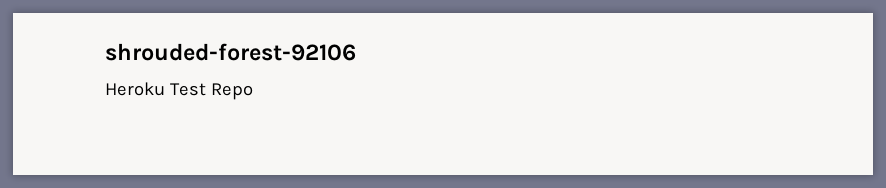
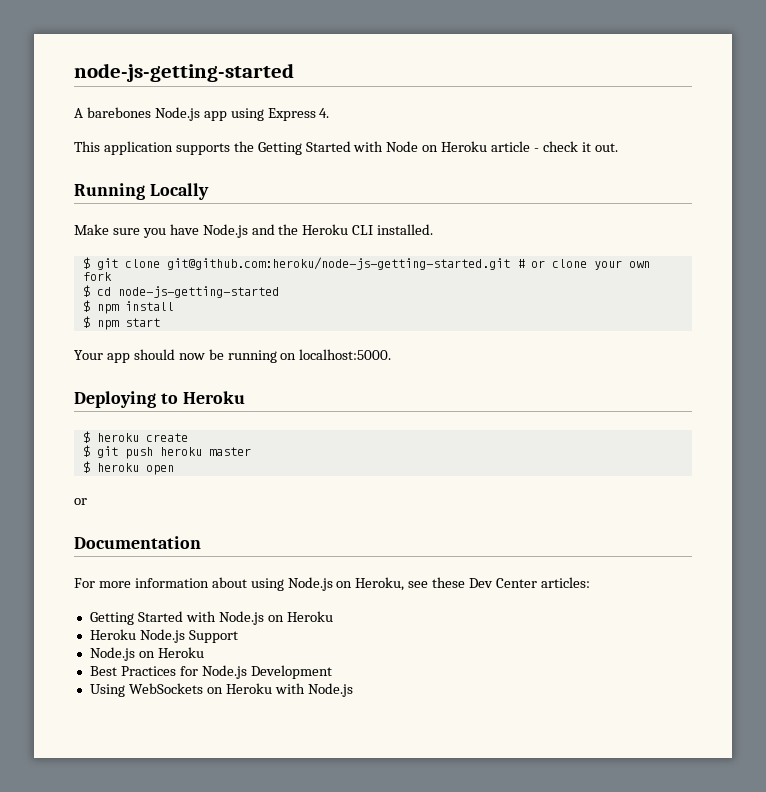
[105,43,356,61] [105,82,253,100] shrouded-forest-92106 // Heroku Test Repo -> [74,63,294,82] [74,107,330,121] [74,141,618,155] [74,183,209,200] [74,224,434,238] [82,257,650,270] [82,272,112,281] [82,285,279,298] [82,300,174,314] [82,316,160,330] [74,349,392,363] [74,391,245,408] [82,431,188,443] [82,445,251,459] [82,461,174,475] [74,498,87,505] [74,536,201,549] [74,577,590,591] [89,611,333,625] [89,629,238,643] [89,647,204,661] [89,665,332,679] [89,683,353,697] node-js-getting-started // A barebones Node.js app using Express 4. // This application supports the Getting Started with Node on Heroku article - check it out. // Running Locally // Make sure you have Node.js and the Heroku CLI installed. // $ git clone git@github.com:heroku/node-js-getting-started.git # or clone your own fork // $ cd node-js-getting-started // $ npm install // $ npm start // Your app should now be running on localhost:5000. // Deploying to Heroku // $ heroku create // $ git push heroku master // $ heroku open // or // Documentation // For more information about using Node.js on Heroku, see these Dev Center articles: // Getting Started with Node.js on Heroku // Heroku Node.js Support // Node.js on Heroku // Best Practices for Node.js Development // Using WebSockets on Heroku with Node.js

